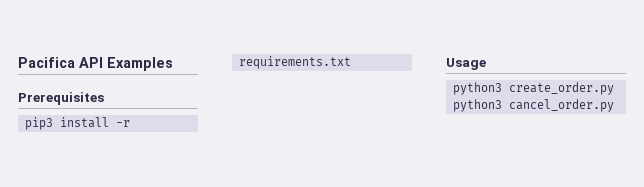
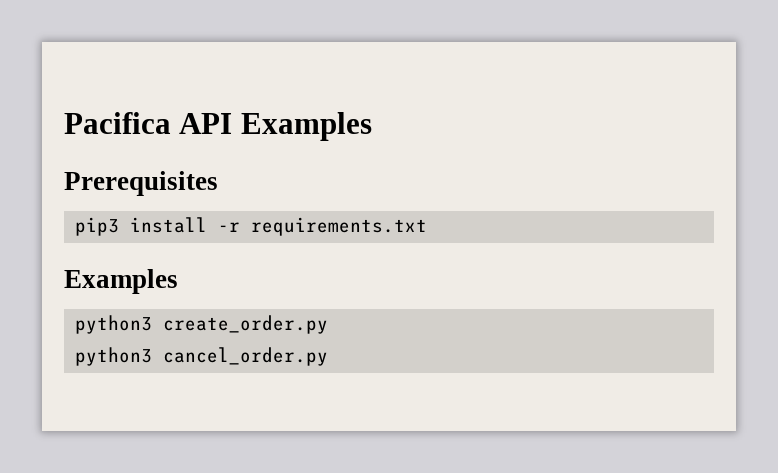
[446,58,486,70] Usage -> [64,269,178,294] Examples

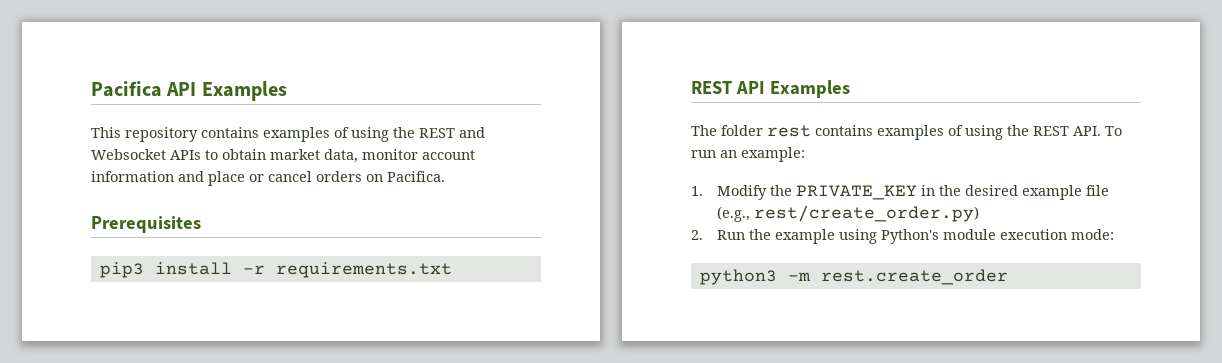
(372, 126) none -> [91,127,485,142] [91,149,475,163] [91,171,445,186] // This repository contains examples of using the REST and Websocket APIs to obtain market data, monitor account information and place or cancel orders on Pacifica.
[64,269,178,294] [74,315,328,334] [74,347,328,366] Examples // python3 create_order.py // python3 cancel_order.py -> [691,80,850,98] [691,125,1122,140] [691,147,805,162] [691,185,1110,200] [717,205,980,222] [691,229,1115,244] [699,269,1008,285] REST API Examples // The folder rest contains examples of using the REST API. To run an example: // 1. Modify the PRIVATE_KEY in the desired example file (e.g., rest/create_order.py) // 2. Run the example using Python's module execution mode: // python3 -m rest.create_order

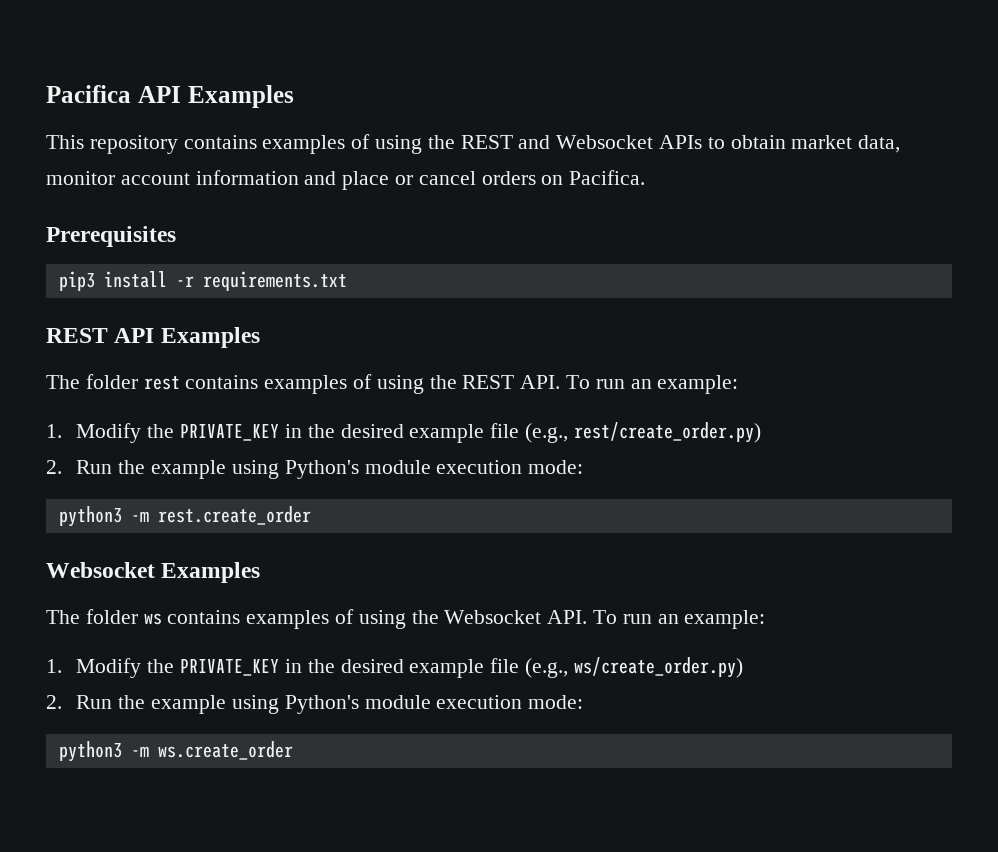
(1008, 277) none -> [46,562,261,583] [46,609,766,629] [46,657,743,678] [46,695,584,714] [58,741,293,762] // Websocket Examples // The folder ws contains examples of using the Websocket API. To run an example: // 1. Modify the PRIVATE_KEY in the desired example file (e.g., ws/create_order.py) // 2. Run the example using Python's module execution mode: // python3 -m ws.create_order

